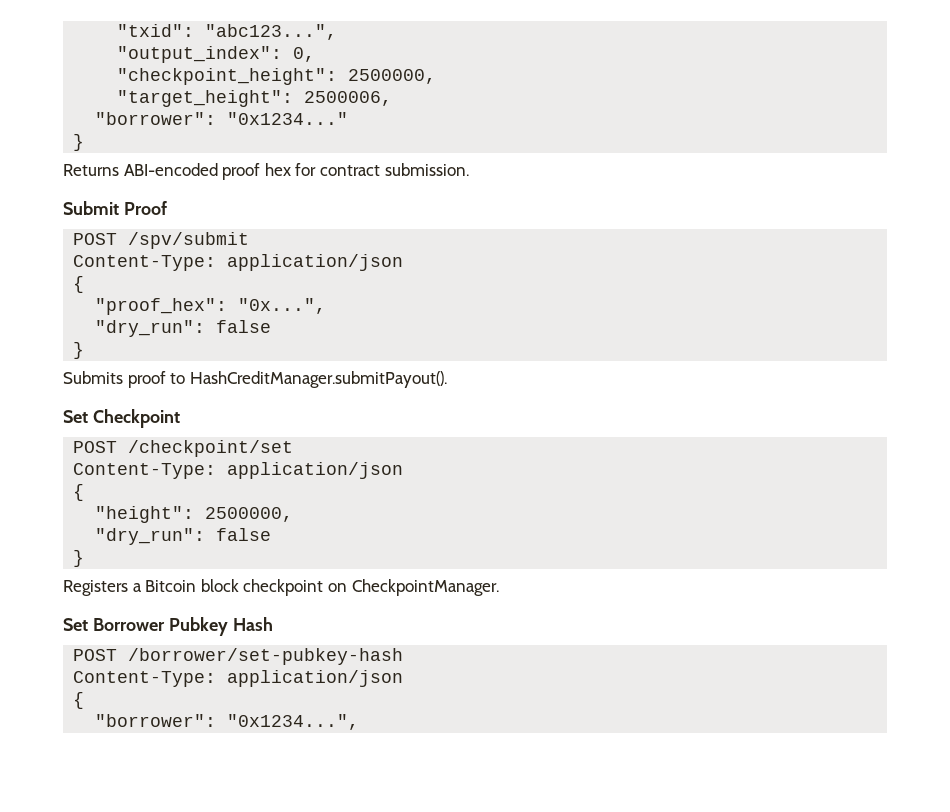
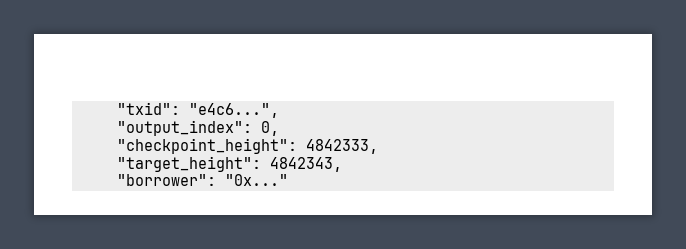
[205,24,338,40] "abc123...", -> [189,103,279,118] "e4c6...",
[348,69,437,84] 2500000, -> [306,139,378,154] 4842333,
[304,91,393,106] [95,112,349,125] [73,134,85,151] [63,163,469,180] [63,201,167,215] [73,232,250,249] [73,254,404,271] [73,276,85,293] [95,298,327,315] [95,320,272,337] [73,342,85,359] [63,371,447,388] [63,409,180,428] [73,440,294,457] [73,462,404,479] [73,484,85,501] [95,506,294,523] [95,528,272,545] [73,550,85,567] [63,579,499,596] [63,617,273,636] [73,648,404,665] [73,670,404,687] [73,692,85,709] [95,714,360,730] 2500006, // "borrower": "0x1234..." // } // Returns ABI-encoded proof hex for contract submission. // Submit Proof // POST /spv/submit // Content-Type: application/json // { // "proof_hex": "0x...", // "dry_run": false // } // Submits proof to HashCreditManager.submitPayout(). // Set Checkpoint // POST /checkpoint/set // Content-Type: application/json // { // "height": 2500000, // "dry_run": false // } // Registers a Bitcoin block checkpoint on CheckpointManager. // Set Borrower Pubkey Hash // POST /borrower/set-pubkey-hash // Content-Type: application/json // { // "borrower": "0x1234...", -> [270,157,342,172] [117,174,288,186] 4842343, // "borrower": "0x..."

